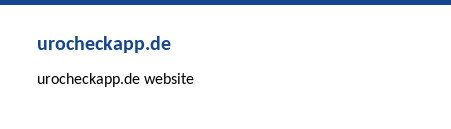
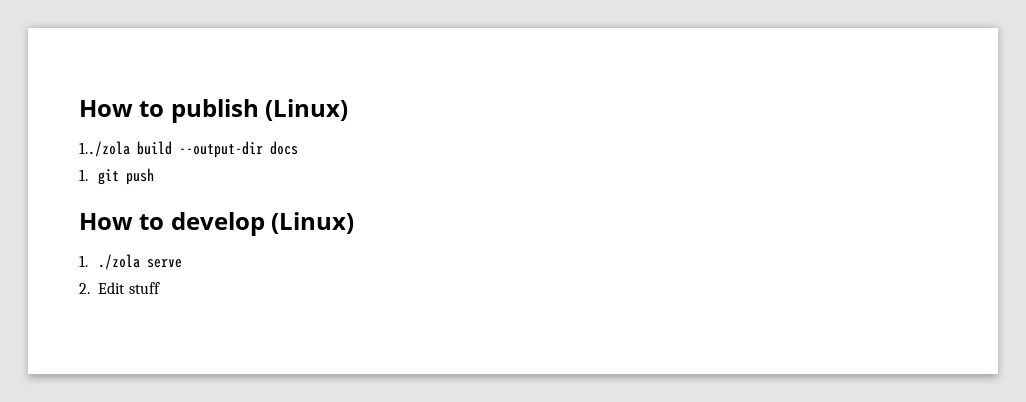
[37,36,171,53] [37,73,195,87] urocheckapp.de // urocheckapp.de website -> [79,99,349,123] [79,141,298,158] [79,168,155,185] [79,212,355,236] [79,254,183,270] [79,282,160,294] How to publish (Linux) // 1../zola build --output-dir docs // 1. git push // How to develop (Linux) // 1. ./zola serve // 2. Edit stuff

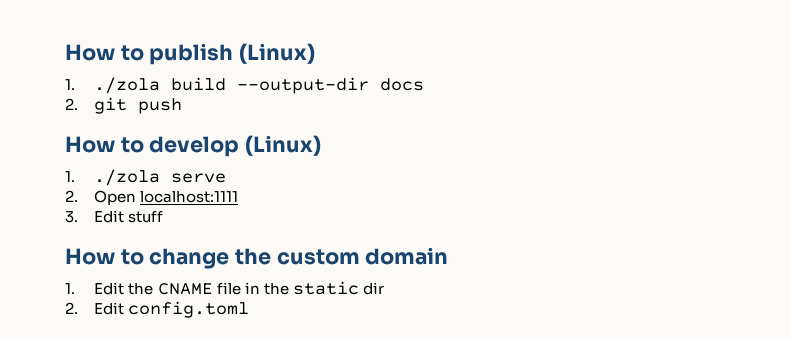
[79,141,130,157] 1../zola -> [65,77,161,94] 1. ./zola
[79,169,88,181] 1. -> [65,98,78,110] 2.
(90, 288) none -> [94,190,239,205] [65,211,78,223] Open localhost:1111 // 3.
(160, 288) none -> [65,247,449,269] [65,281,384,295] [65,301,250,318] // How to change the custom domain // 1. Edit the CNAME file in the static dir // 2. Edit config.toml

